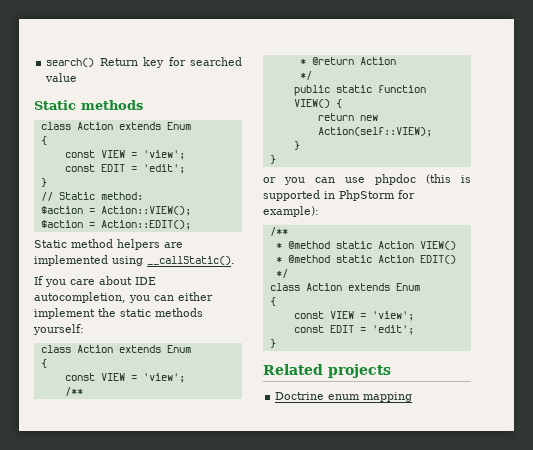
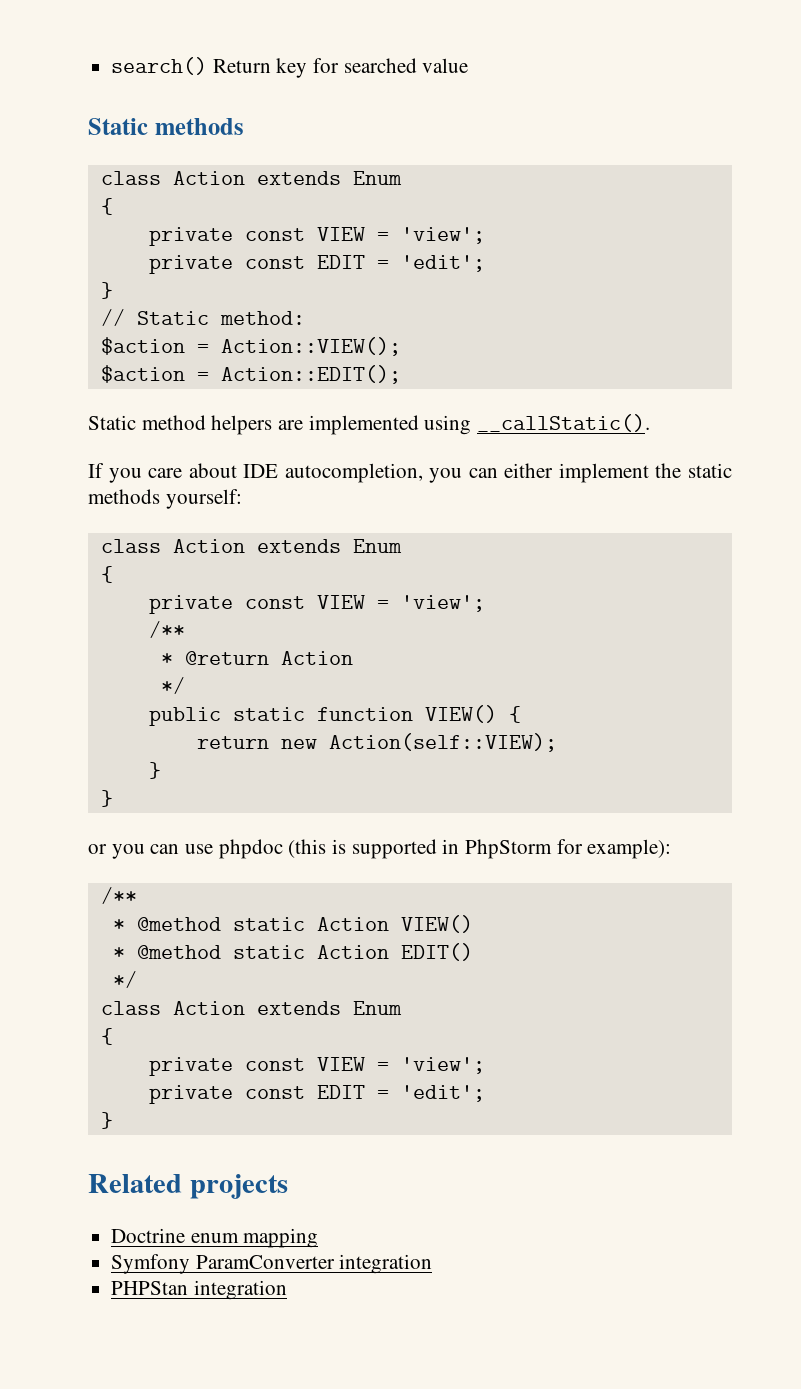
[64,150,185,160] const VIEW = 'view'; // -> [148,227,485,246] [148,255,233,274] private const VIEW = 'view'; // private
(47, 363) none -> [148,595,233,614] private
[293,311,414,321] const VIEW = 'view'; // -> [148,1057,485,1076] [148,1085,233,1104] private const VIEW = 'view'; // private
(413, 397) none -> [111,1254,433,1274] [111,1280,287,1300] // Symfony ParamConverter integration // PHPStan integration

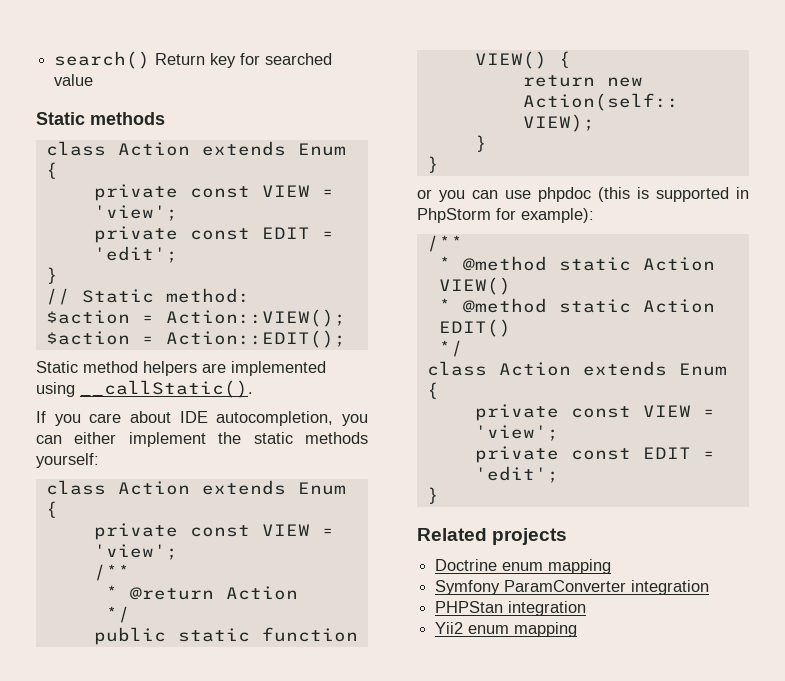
(287, 1290) none -> [435,622,578,637] // Yii2 enum mapping

